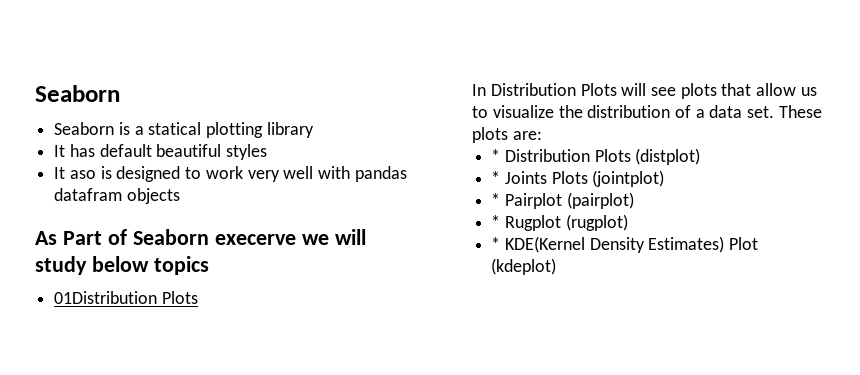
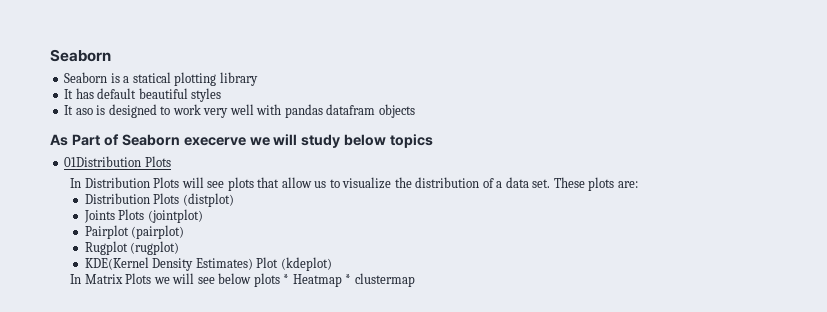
[491,149,501,162] * -> (638, 184) none
[491,171,501,184] * -> (234, 200) none
[491,193,501,206] * -> (203, 216) none
[491,215,501,228] * -> (185, 232) none
[491,237,501,250] * -> (180, 248) none
(557, 266) none -> [70,273,415,287] // In Matrix Plots we will see below plots * Heatmap * clustermap

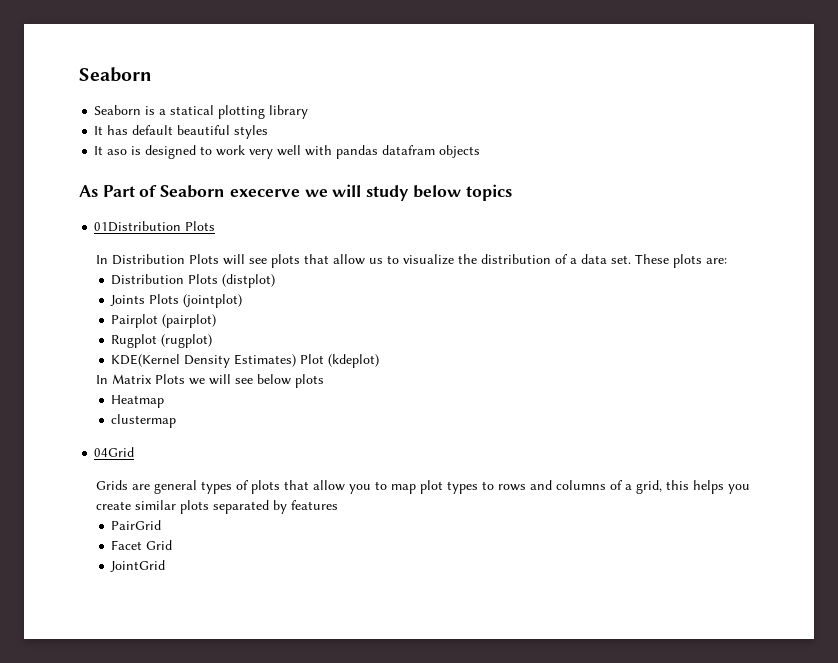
[283,274,290,284] * -> (324, 381) //
[345,274,352,284] * -> (165, 401) //
(415, 280) none -> [94,447,135,457] [95,480,750,494] [95,500,338,514] [111,520,162,530] [111,540,173,550] [110,560,166,572] // 04Grid // Grids are general types of plots that allow you to map plot types to rows and columns of a grid, this helps you create similar plots separated by features // PairGrid // Facet Grid // JointGrid

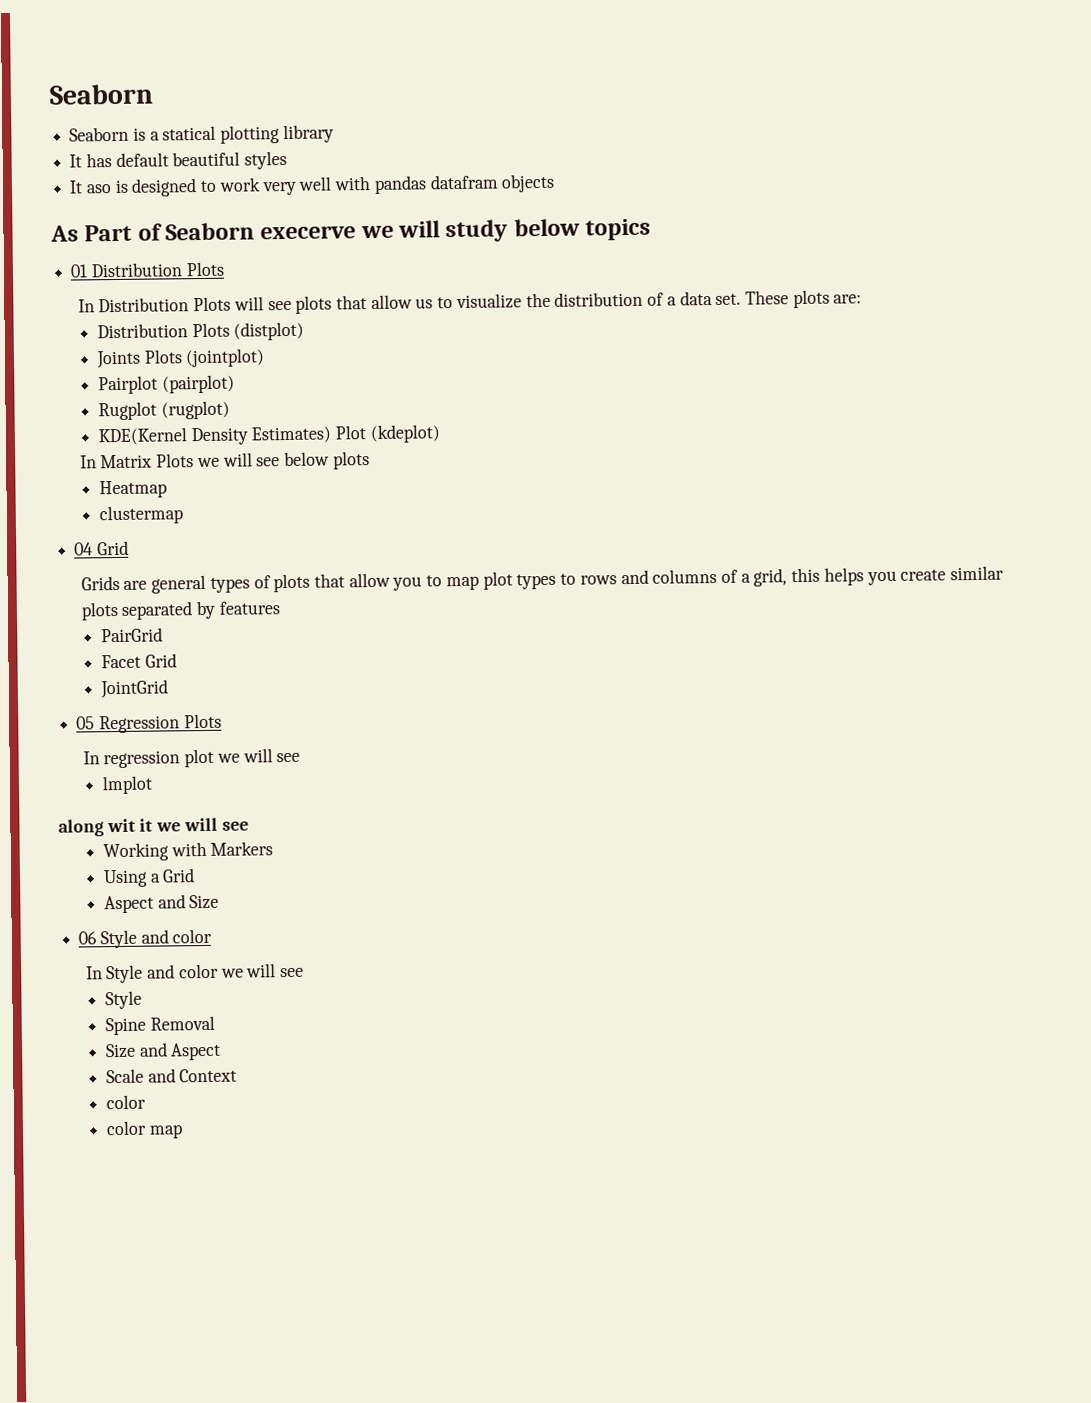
[94,221,182,232] 01Distribution -> [70,262,183,278] 01 Distribution
[94,447,135,457] 04Grid -> [74,540,129,556] 04 Grid
(166, 566) none -> [76,713,222,734] [82,748,301,769] [101,775,153,795] [58,817,249,837] [102,841,274,862] [102,868,196,888] [103,894,220,914] [78,928,213,949] [85,963,305,984] [104,990,142,1010] [104,1015,215,1036] [104,1042,222,1061] [105,1068,238,1084] [105,1094,146,1110] [105,1120,183,1139] // 05 Regression Plots // In regression plot we will see // lmplot // along wit it we will see // Working with Markers // Using a Grid // Aspect and Size // 06 Style and color // In Style and color we will see // Style // Spine Removal // Size and Aspect // Scale and Context // color // color map

